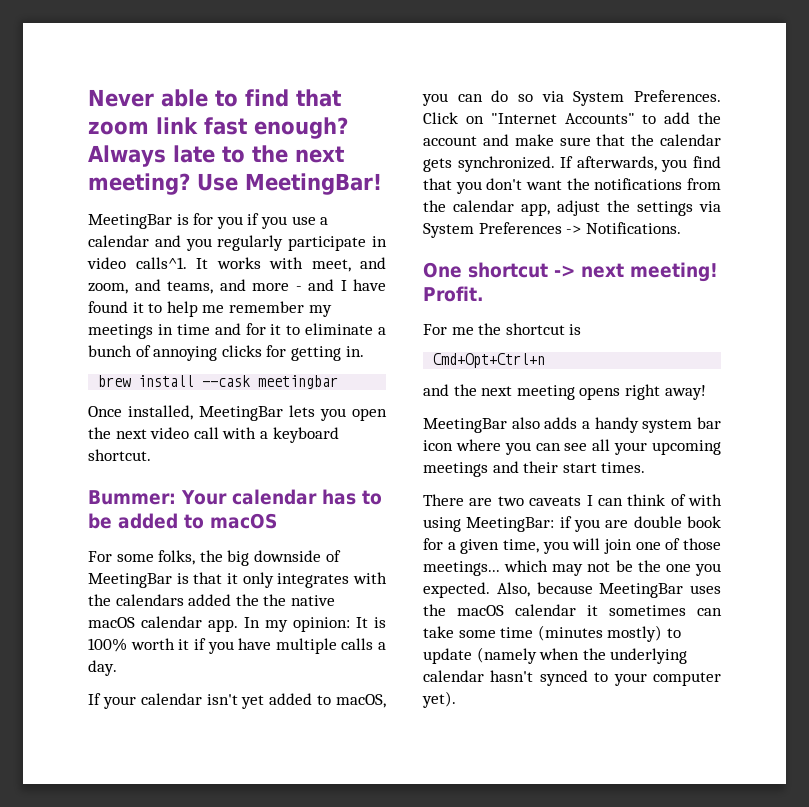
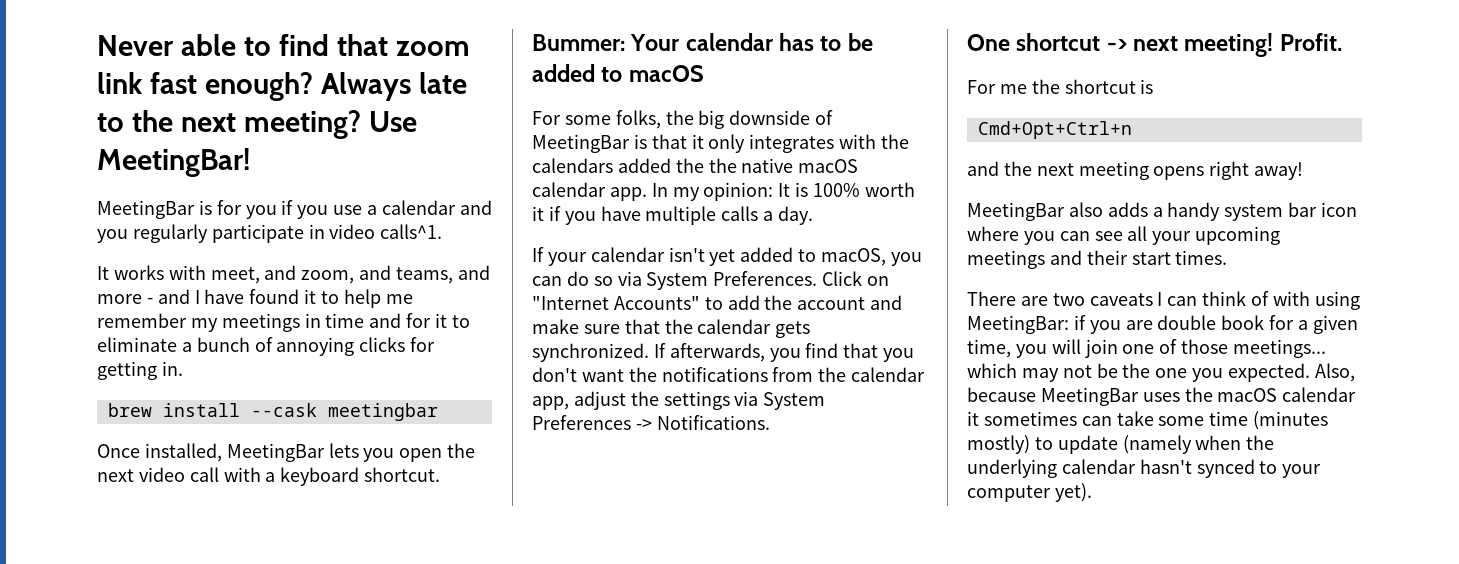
(187, 263) none -> (443, 231) //

